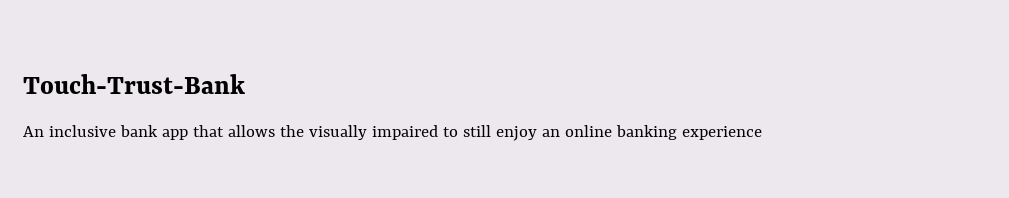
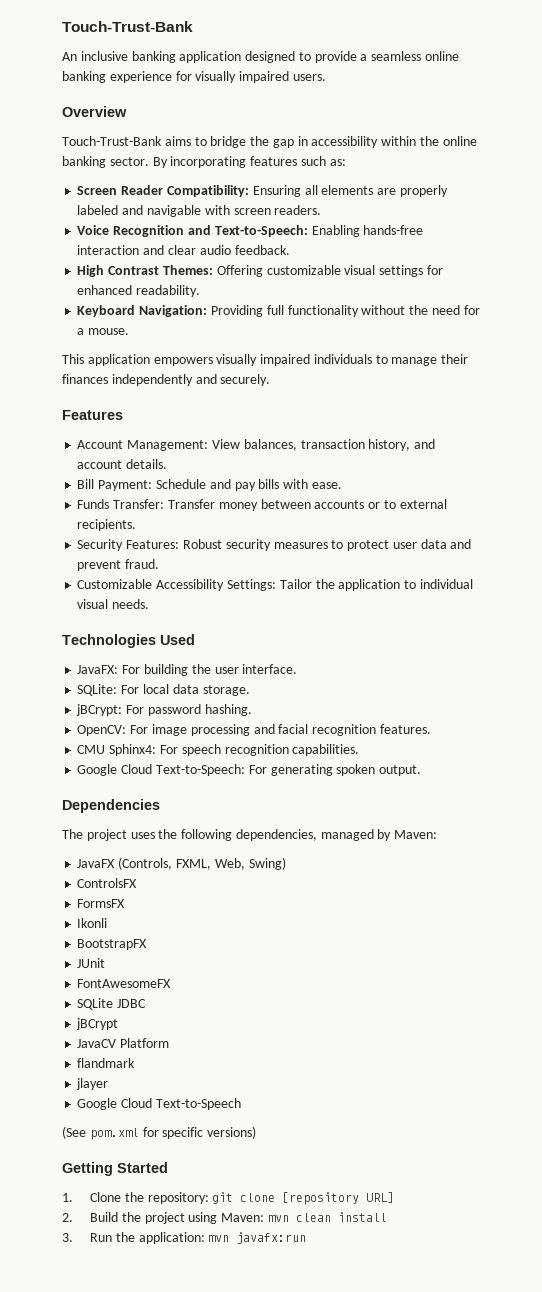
[119,125,762,141] bank app that allows the visually impaired to still enjoy an online banking experience -> [131,51,460,63] [62,71,326,83] [62,106,127,117] [62,136,477,148] [62,156,346,168] [77,185,448,197] [77,205,322,217] [77,225,424,237] [77,245,290,255] [77,265,443,277] [77,285,201,297] [77,305,480,317] [77,328,130,335] [62,354,469,366] [62,374,271,386] [62,410,123,420] [77,439,436,451] [77,459,168,469] [77,479,342,491] [77,499,447,511] [77,519,137,531] [77,539,472,551] [77,559,160,571] [77,579,473,591] [77,599,150,609] [62,634,195,648] [77,664,298,676] [77,684,250,696] [76,704,252,716] [77,724,431,736] [77,744,360,756] [77,764,422,776] [62,799,160,813] [62,829,438,841] [77,857,286,870] [77,878,138,888] [77,899,126,908] [77,918,108,928] [77,939,148,950] [77,958,106,968] [77,979,172,988] [77,998,147,1010] [76,1018,119,1030] [77,1038,170,1048] [77,1058,136,1068] [76,1078,109,1090] [77,1098,241,1110] [62,1126,257,1140] [62,1162,168,1176] [62,1192,395,1205] [62,1212,387,1224] [62,1232,307,1244] banking application designed to provide a seamless online banking experience for visually impaired users. // Overview // Touch-Trust-Bank aims to bridge the gap in accessibility within the online banking sector. By incorporating features such as: // Screen Reader Compatibility: Ensuring all elements are properly labeled and navigable with screen readers. // Voice Recognition and Text-to-Speech: Enabling hands-free interaction and clear audio feedback. // High Contrast Themes: Offering customizable visual settings for enhanced readability. // Keyboard Navigation: Providing full functionality without the need for a mouse. // This application empowers visually impaired individuals to manage their finances independently and securely. // Features // Account Management: View balances, transaction history, and account details. // Bill Payment: Schedule and pay bills with ease. // Funds Transfer: Transfer money between accounts or to external recipients. // Security Features: Robust security measures to protect user data and prevent fraud. // Customizable Accessibility Settings: Tailor the application to individual visual needs. // Technologies Used // JavaFX: For building the user interface. // SQLite: For local data storage. // jBCrypt: For password hashing. // OpenCV: For image processing and facial recognition features. // CMU Sphinx4: For speech recognition capabilities. // Google Cloud Text-to-Speech: For generating spoken output. // Dependencies // The project uses the following dependencies, managed by Maven: // JavaFX (Controls, FXML, Web, Swing) // ControlsFX // FormsFX // Ikonli // BootstrapFX // JUnit // FontAwesomeFX // SQLite JDBC // jBCrypt // JavaCV Platform // flandmark // jlayer // Google Cloud Text-to-Speech // (See pom.xml for specific versions) // Getting Started // 1. Clone the repository: git clone [repository URL] // 2. Build the project using Maven: mvn clean install // 3. Run the application: mvn javafx:run

